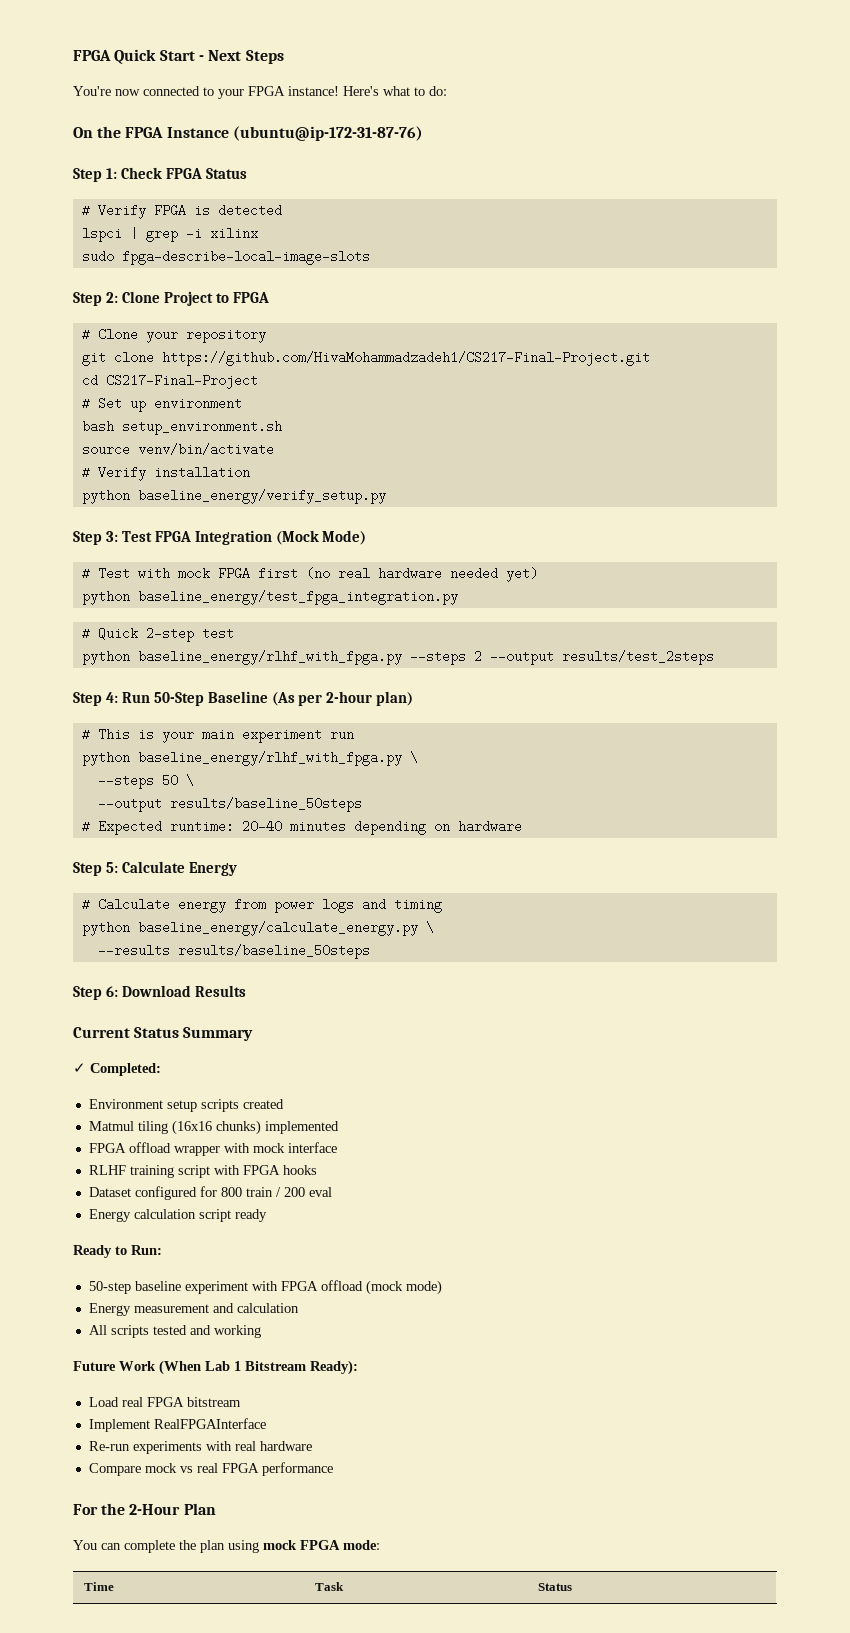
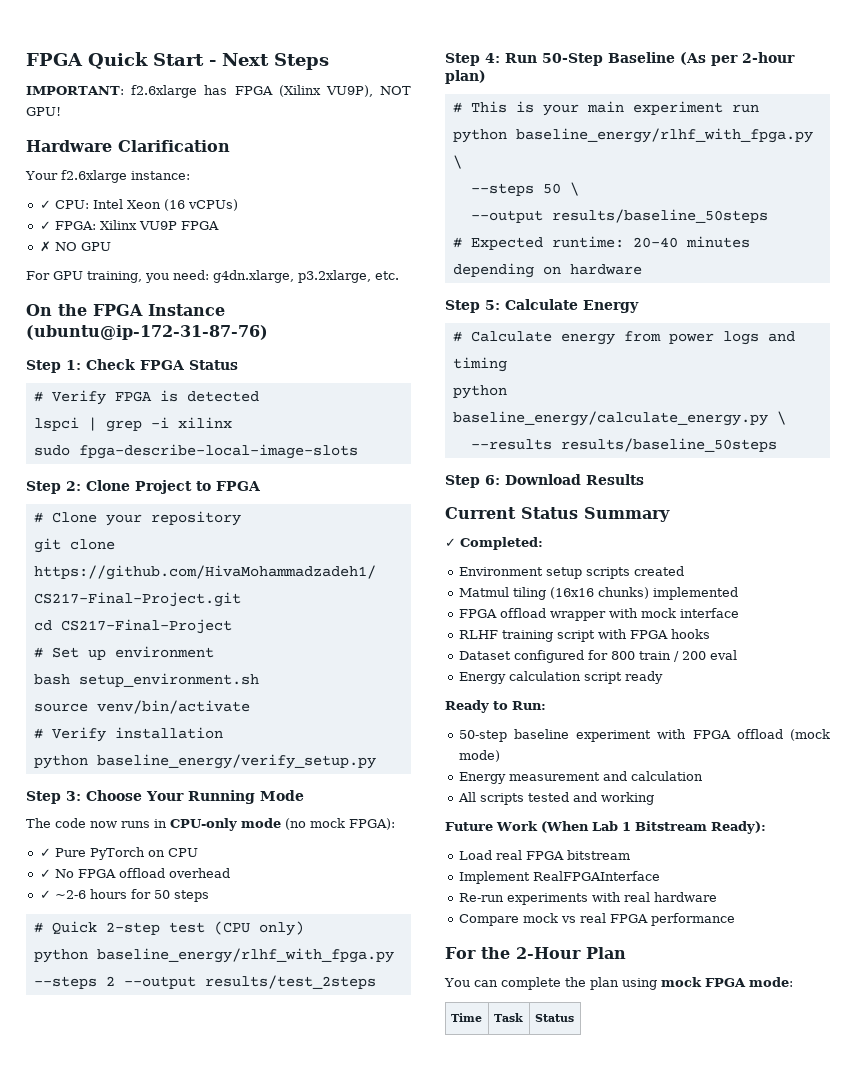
[73,86,447,99] You're now connected to your FPGA instance! Here's what to do: -> [26,85,411,98] [26,107,61,116] [26,140,230,152] [25,170,190,183] [39,199,238,211] [39,220,219,230] [39,241,111,252] [26,270,399,283] IMPORTANT: f2.6xlarge has FPGA (Xilinx VU9P), NOT GPU! // Hardware Clarification // Your f2.6xlarge instance: // ✓ CPU: Intel Xeon (16 vCPUs) // ✓ FPGA: Xilinx VU9P FPGA // ✗ NO GPU // For GPU training, you need: g4dn.xlarge, p3.2xlarge, etc.
[121,530,367,545] [81,567,538,582] [81,590,458,605] Test FPGA Integration (Mock Mode) // # Test with mock FPGA first (no real hardware needed yet) // python baseline_energy/test_fpga_integration.py -> [86,790,304,804] [26,818,395,831] [39,847,198,860] [39,868,230,878] [39,889,209,902] Choose Your Running Mode // The code now runs in CPU-only mode (no mock FPGA): // ✓ Pure PyTorch on CPU // ✓ No FPGA offload overhead // ✓ ~2-6 hours for 50 steps
(234, 633) none -> [213,921,304,936] (CPU only)

